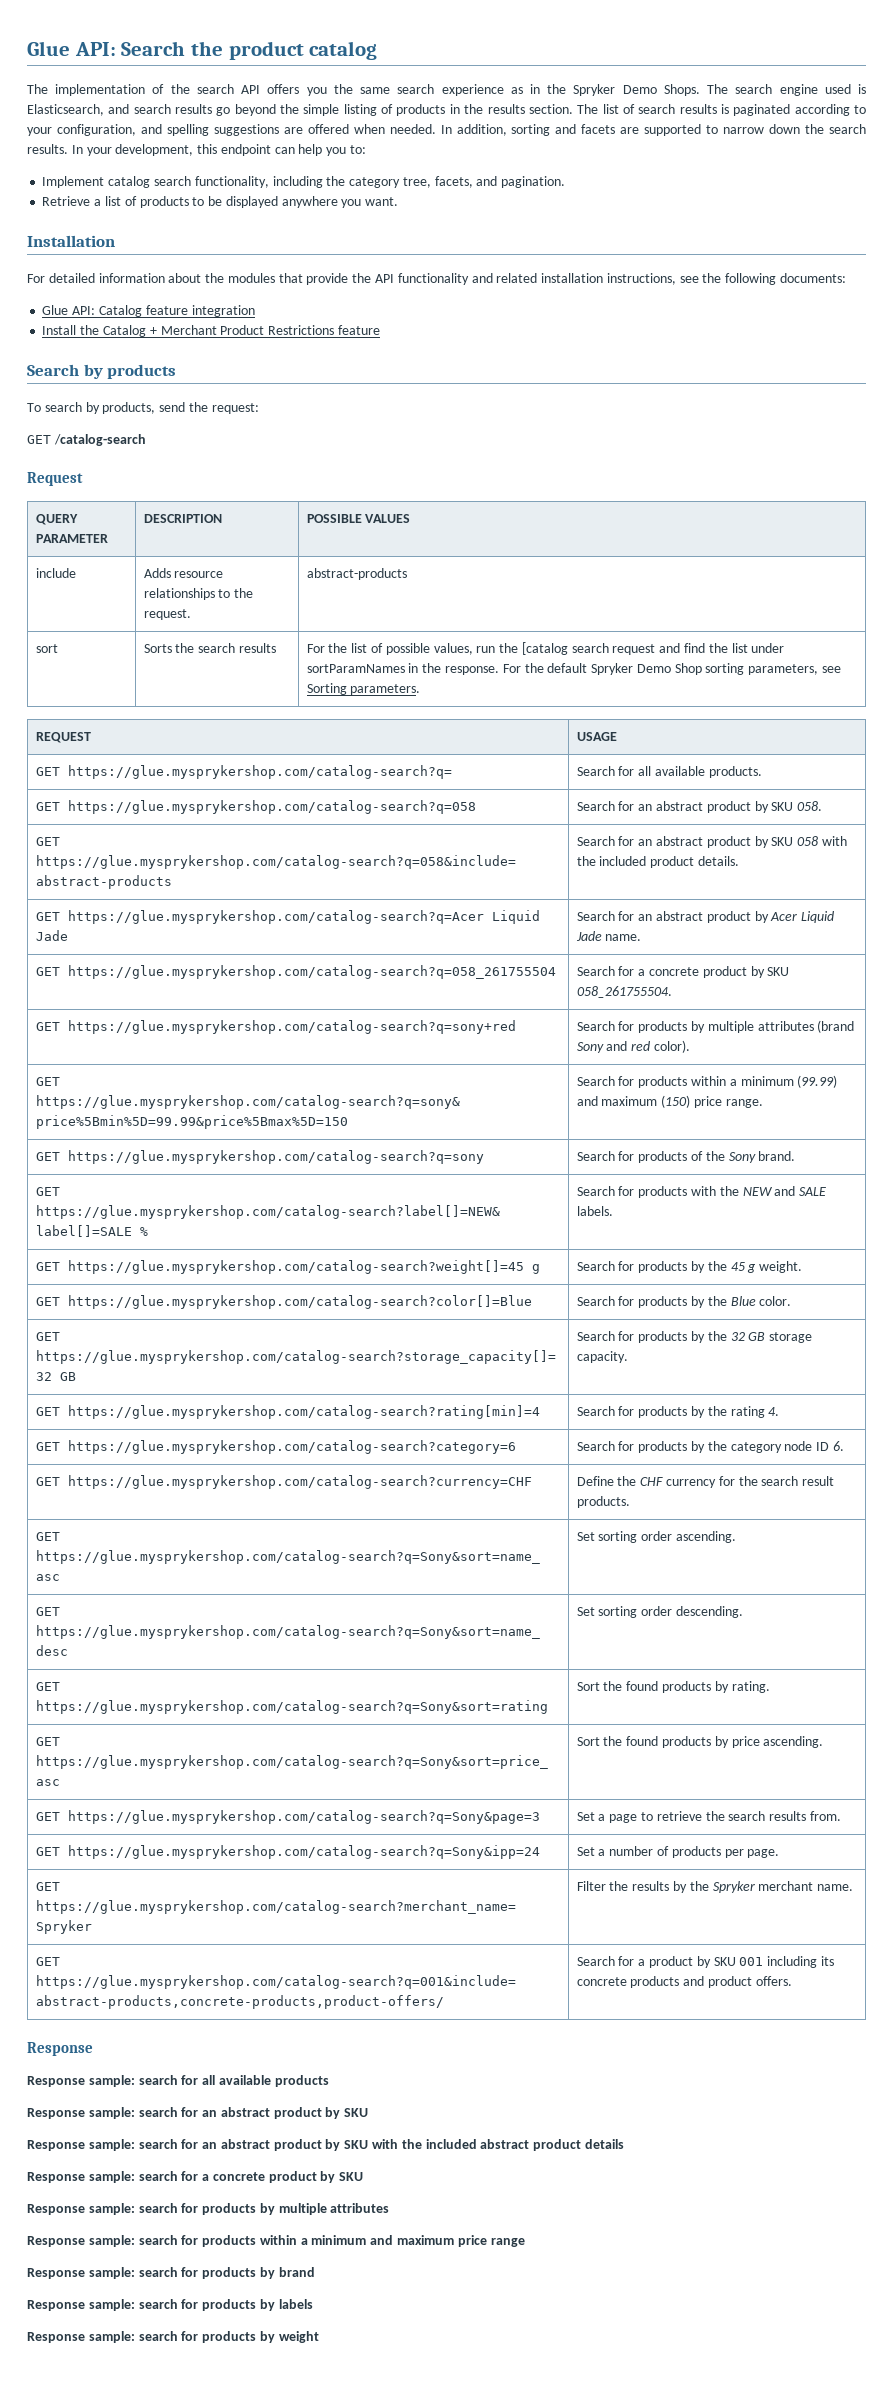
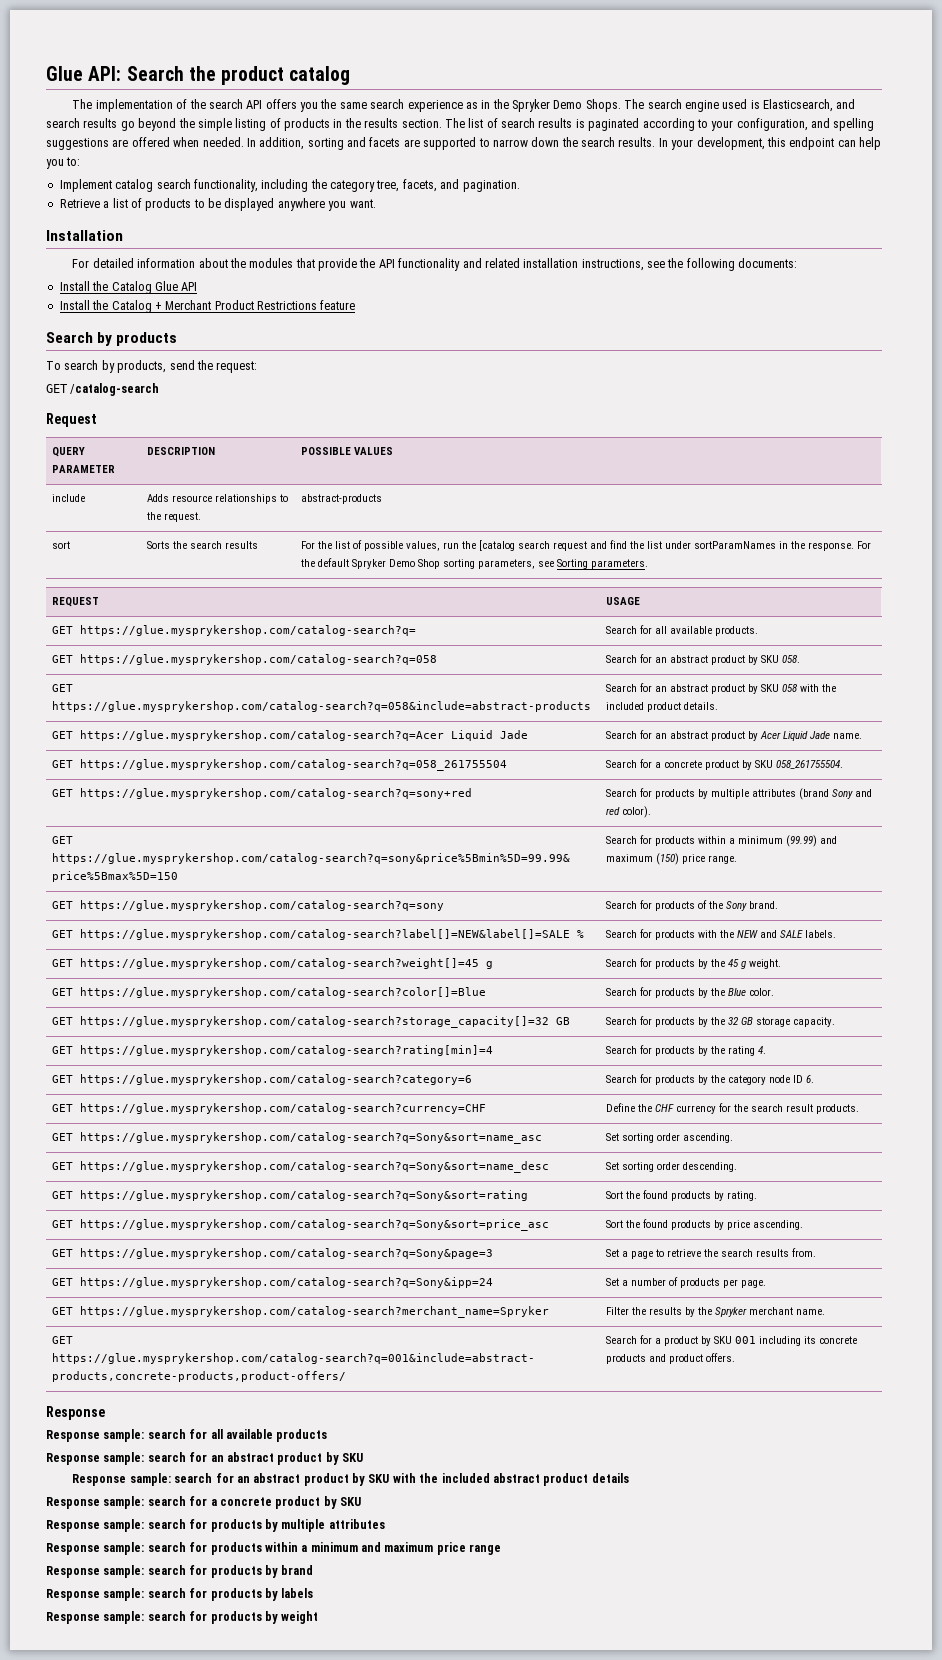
[42,305,255,317] Glue API: Catalog feature integration -> [59,281,198,294] Install the Catalog Glue API

